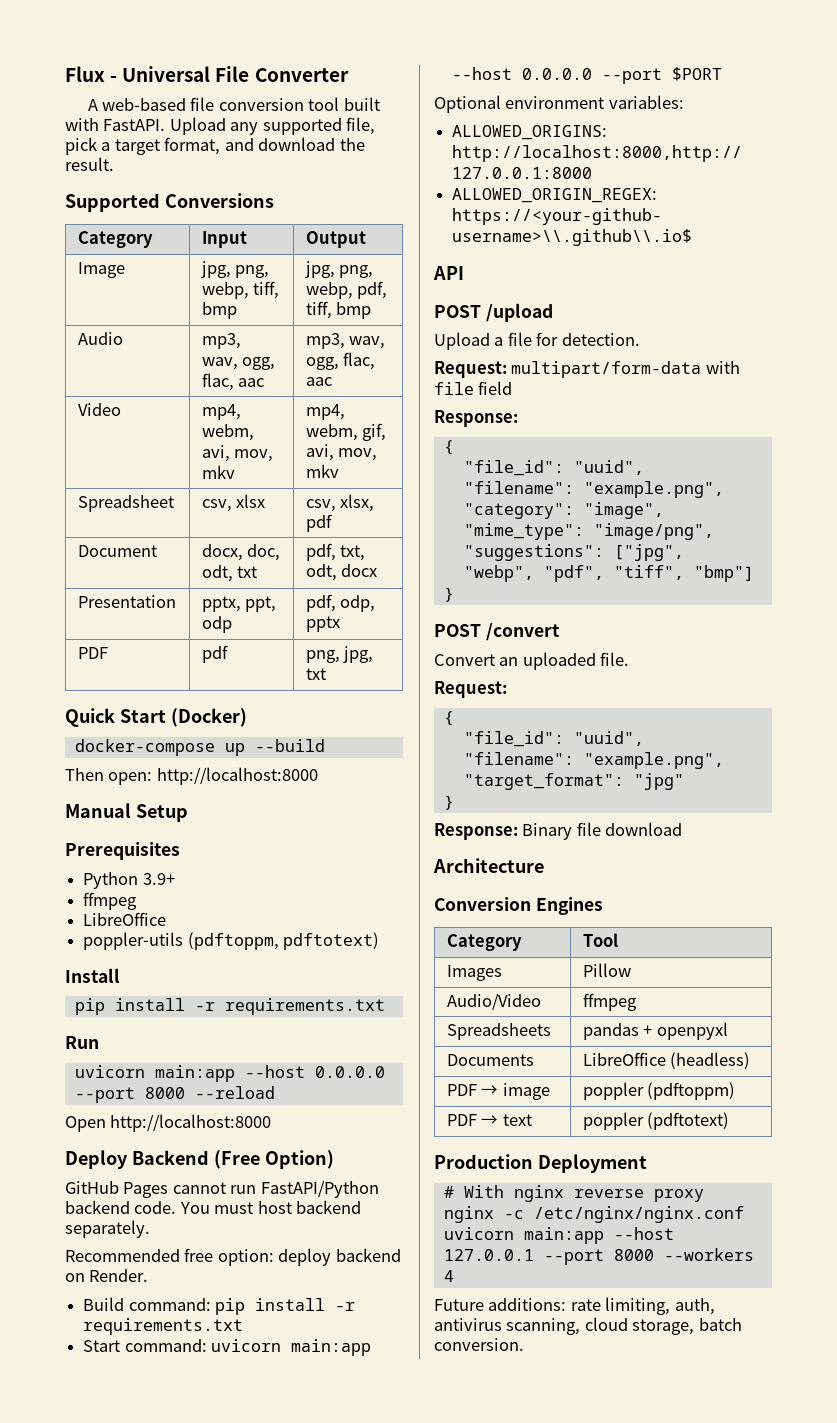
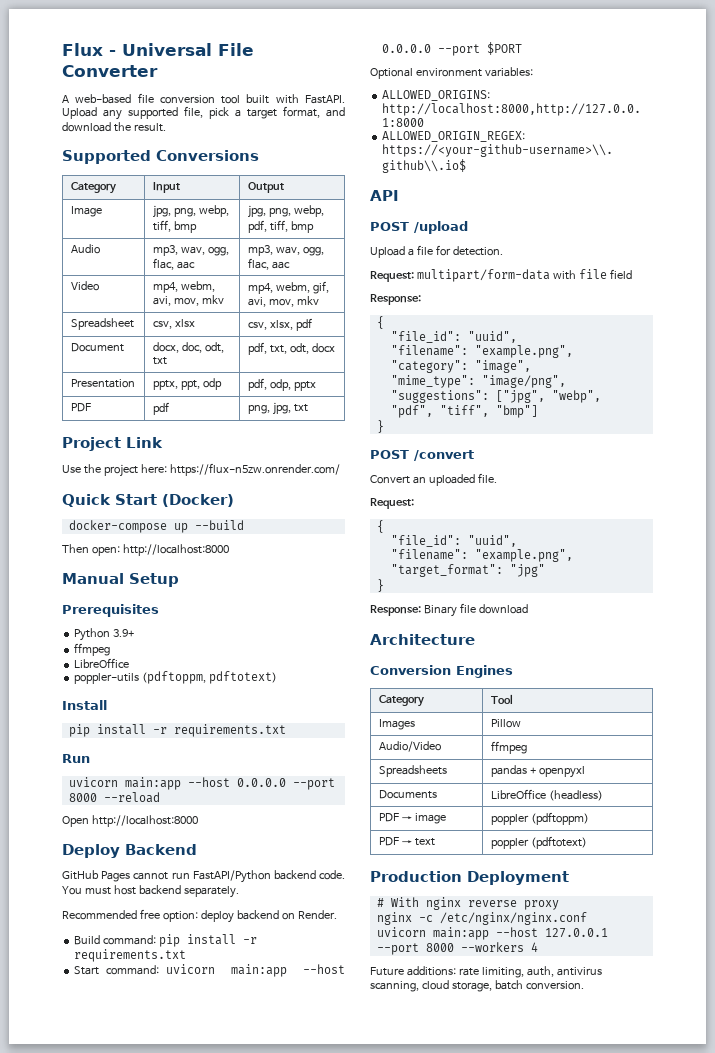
(326, 674) none -> [62,437,163,451] [62,463,340,477] // Project Link // Use the project here: https://flux-n5zw.onrender.com/
[213,1150,334,1169] (Free Option) -> (197, 849) none

